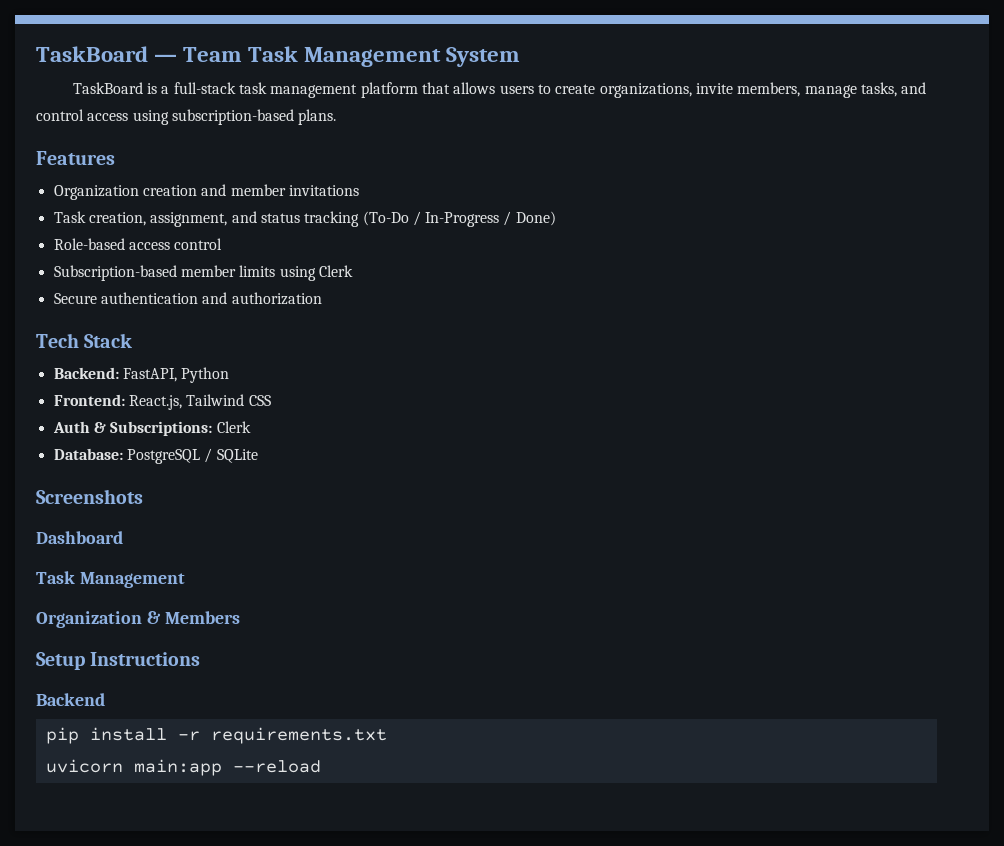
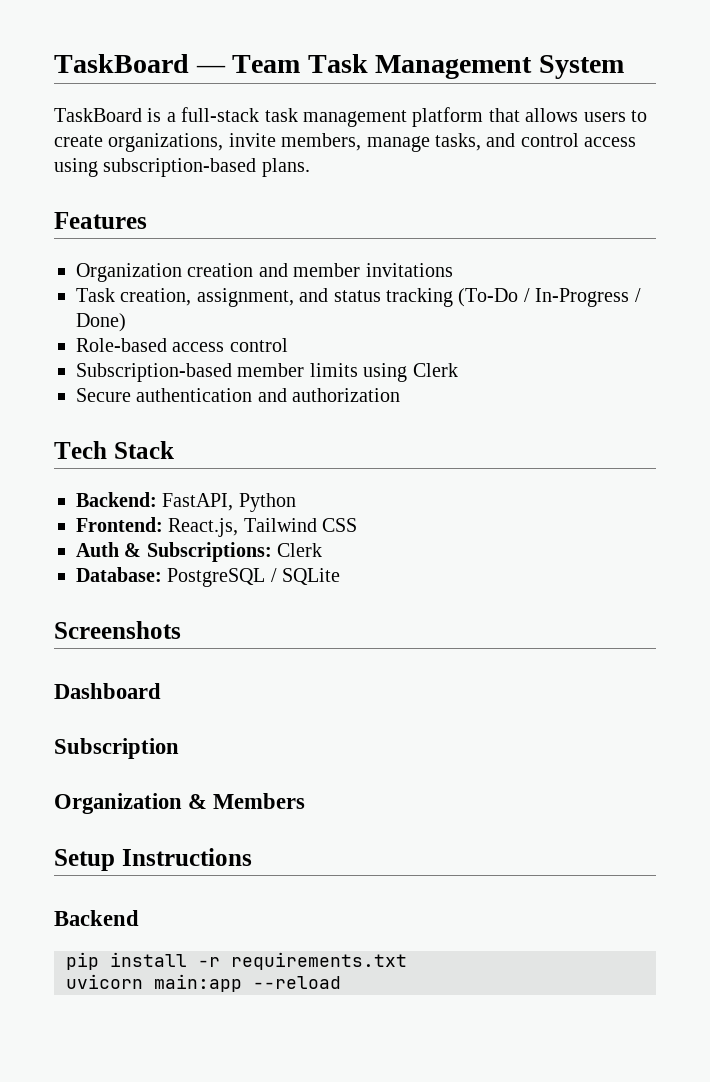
[36,571,185,588] Task Management -> [54,738,179,759] Subscription

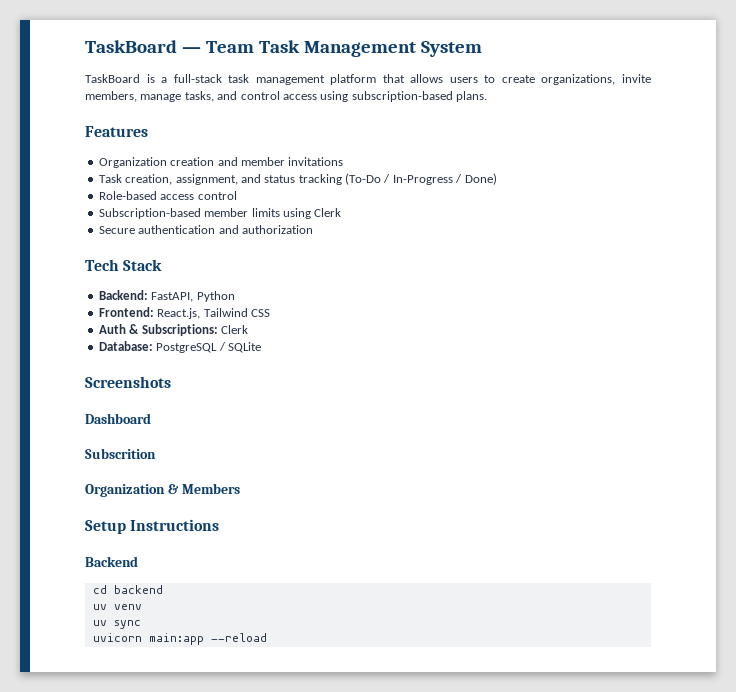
[54,738,179,759] Subscription -> [85,448,156,459] Subscrition
[66,952,407,970] pip install -r requirements.txt -> [92,585,163,594] [92,604,142,610] [92,620,141,629] cd backend // uv venv // uv sync

